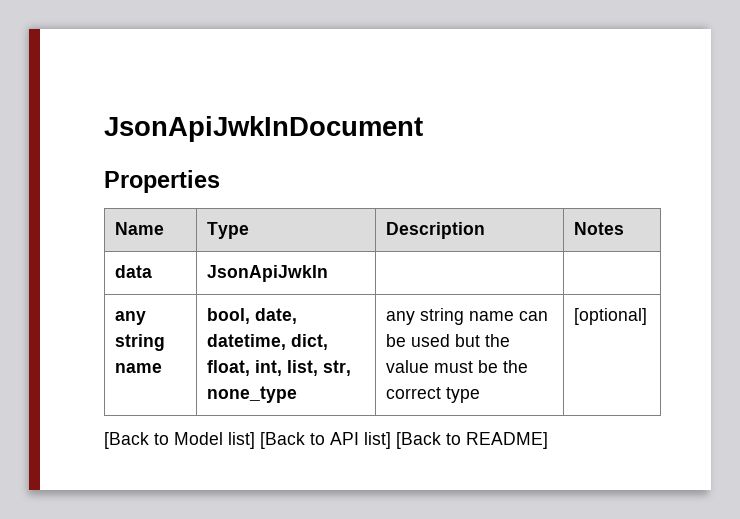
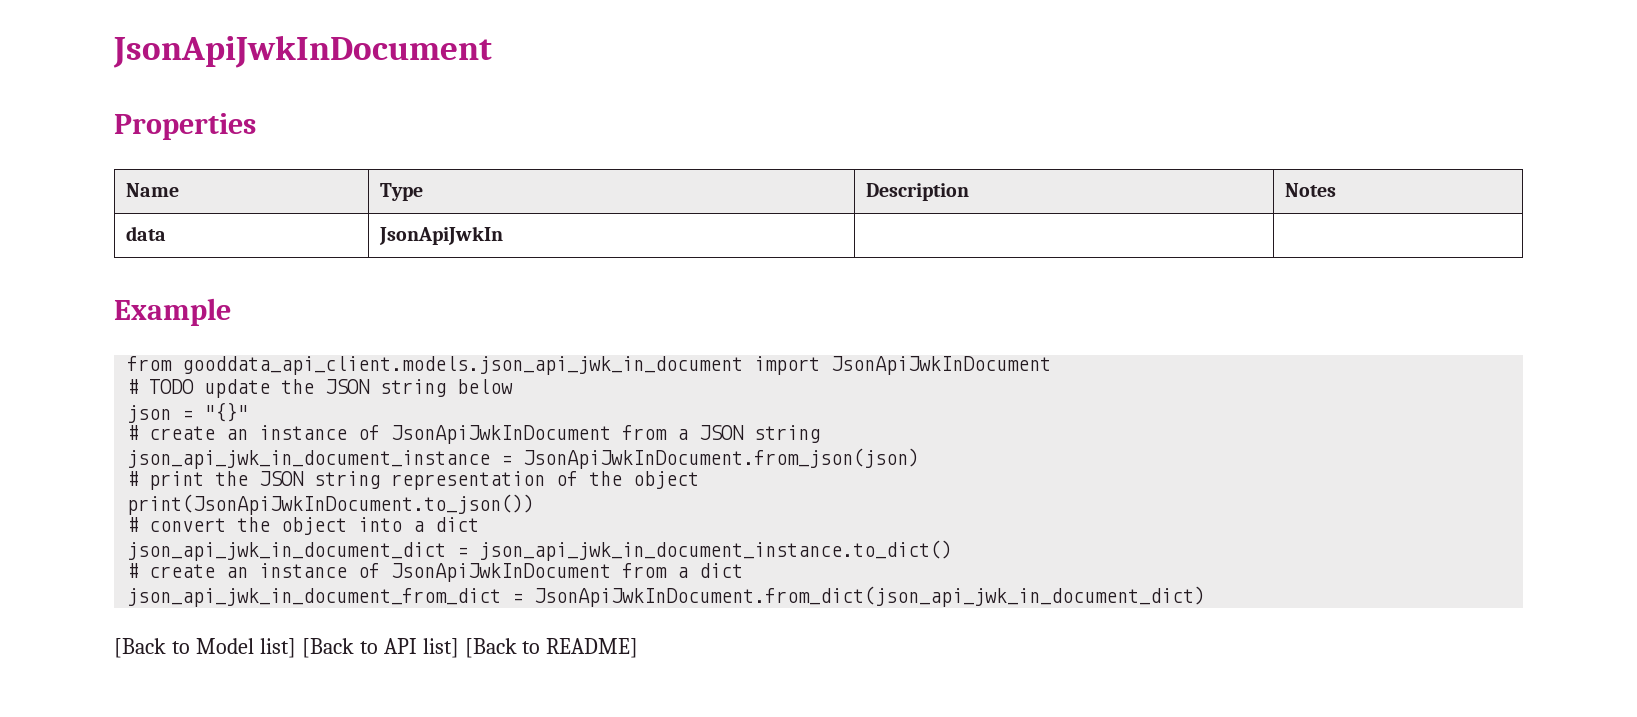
[115,311,147,325] [115,334,166,351] [115,363,163,373] [207,308,298,324] [207,334,329,350] [207,360,352,376] [207,386,298,403] [386,308,549,325] [386,334,511,347] [386,360,529,373] [386,387,481,403] [574,308,648,325] // any string name | bool, date, datetime, dict, float, int, list, str, none_type | any string name can be used but the value must be the correct type | [optional] -> [114,298,231,326] [127,356,1052,375] [127,379,514,398] [127,402,249,423] [127,425,821,444] [127,448,920,469] [127,471,700,490] [127,494,535,515] [127,517,480,535] [127,540,953,561] [127,563,744,582] [127,586,1206,607] // Example // from gooddata_api_client.models.json_api_jwk_in_document import JsonApiJwkInDocument // # TODO update the JSON string below // json = "{}" // # create an instance of JsonApiJwkInDocument from a JSON string // json_api_jwk_in_document_instance = JsonApiJwkInDocument.from_json(json) // # print the JSON string representation of the object // print(JsonApiJwkInDocument.to_json()) // # convert the object into a dict // json_api_jwk_in_document_dict = json_api_jwk_in_document_instance.to_dict() // # create an instance of JsonApiJwkInDocument from a dict // json_api_jwk_in_document_from_dict = JsonApiJwkInDocument.from_dict(json_api_jwk_in_document_dict)

